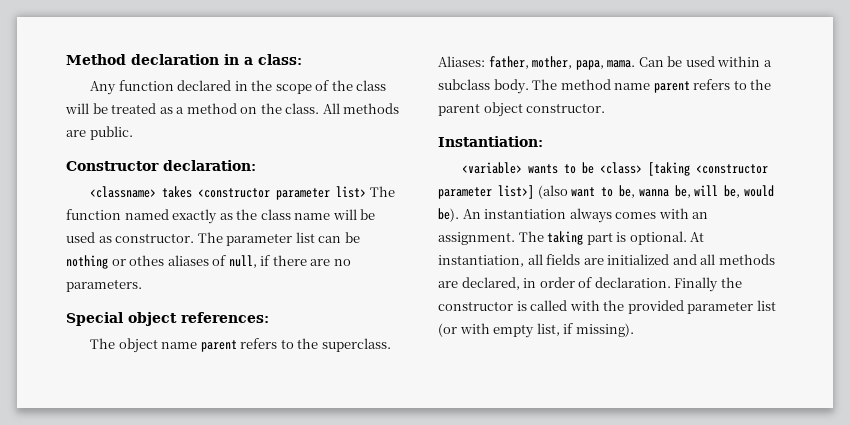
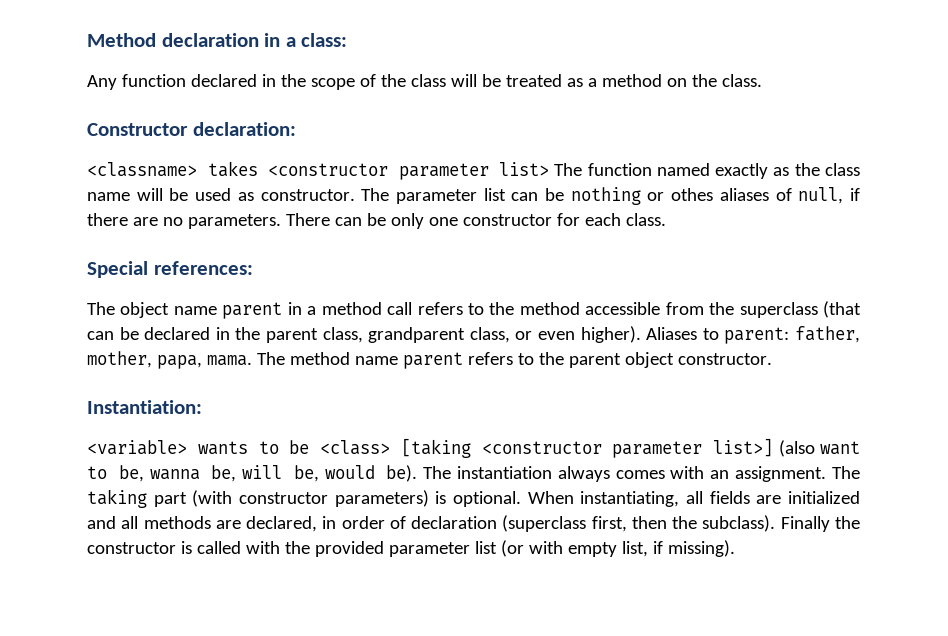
[322,103,400,114] [66,126,133,140] All methods are public. -> (762, 80) none
(142, 285) none -> [285,213,666,229] There can be only one constructor for each class.
[128,312,177,326] object -> (148, 269) none
[240,338,391,352] [438,56,772,70] [438,79,529,94] refers to the superclass. Aliases: father, mother, papa, mama. Can be used within a subclass body. -> [287,301,861,318] [87,326,861,344] [87,351,252,369] in a method call refers to the method accessible from the superclass (that can be declared in the parent class, grandparent class, or even higher). Aliases to parent: father, mother, papa, mama.
[462,209,481,219] An -> [423,466,452,479] The
[616,231,705,245] [438,255,524,267] is optional. At instantiation, -> [192,490,680,507] (with constructor parameters) is optional. When instantiating,
[594,277,671,288] declaration. -> [411,515,776,532] declaration (superclass first, then the subclass).

